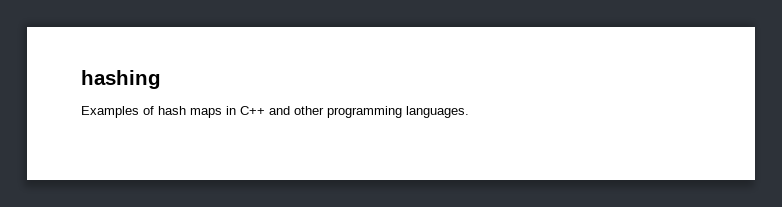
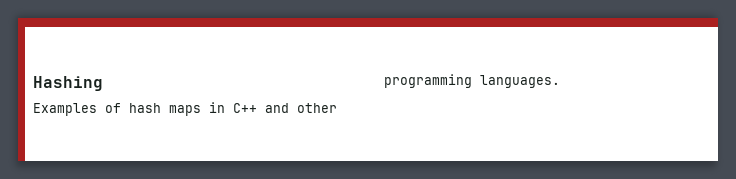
[81,70,161,89] hashing -> [33,76,103,91] Hashing

